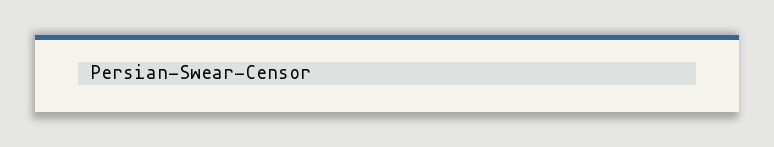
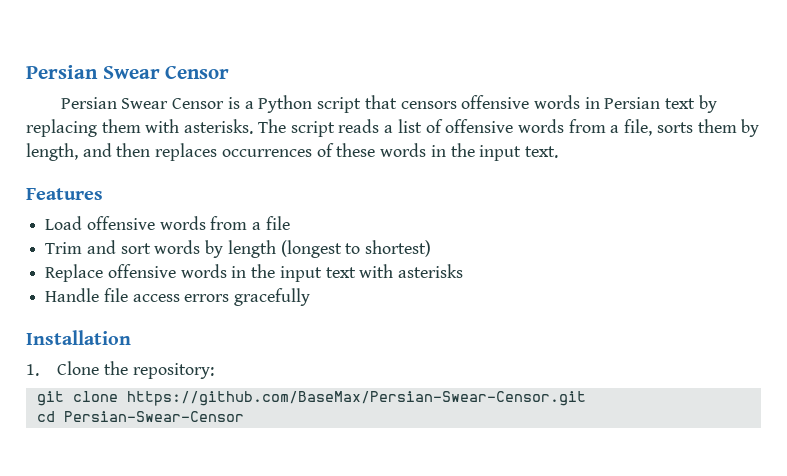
(90, 71) none -> [26,65,230,79] [60,95,717,113] [26,119,760,137] [26,143,558,161] [26,188,103,200] [45,216,290,230] [45,240,432,258] [45,264,464,282] [45,288,311,306] [26,330,131,345] [26,361,214,379] [36,391,586,406] [36,411,55,422] Persian Swear Censor // Persian Swear Censor is a Python script that censors offensive words in Persian text by replacing them with asterisks. The script reads a list of offensive words from a file, sorts them by length, and then replaces occurrences of these words in the input text. // Features // Load offensive words from a file // Trim and sort words by length (longest to shortest) // Replace offensive words in the input text with asterisks // Handle file access errors gracefully // Installation // 1. Clone the repository: // git clone https://github.com/BaseMax/Persian-Swear-Censor.git // cd

